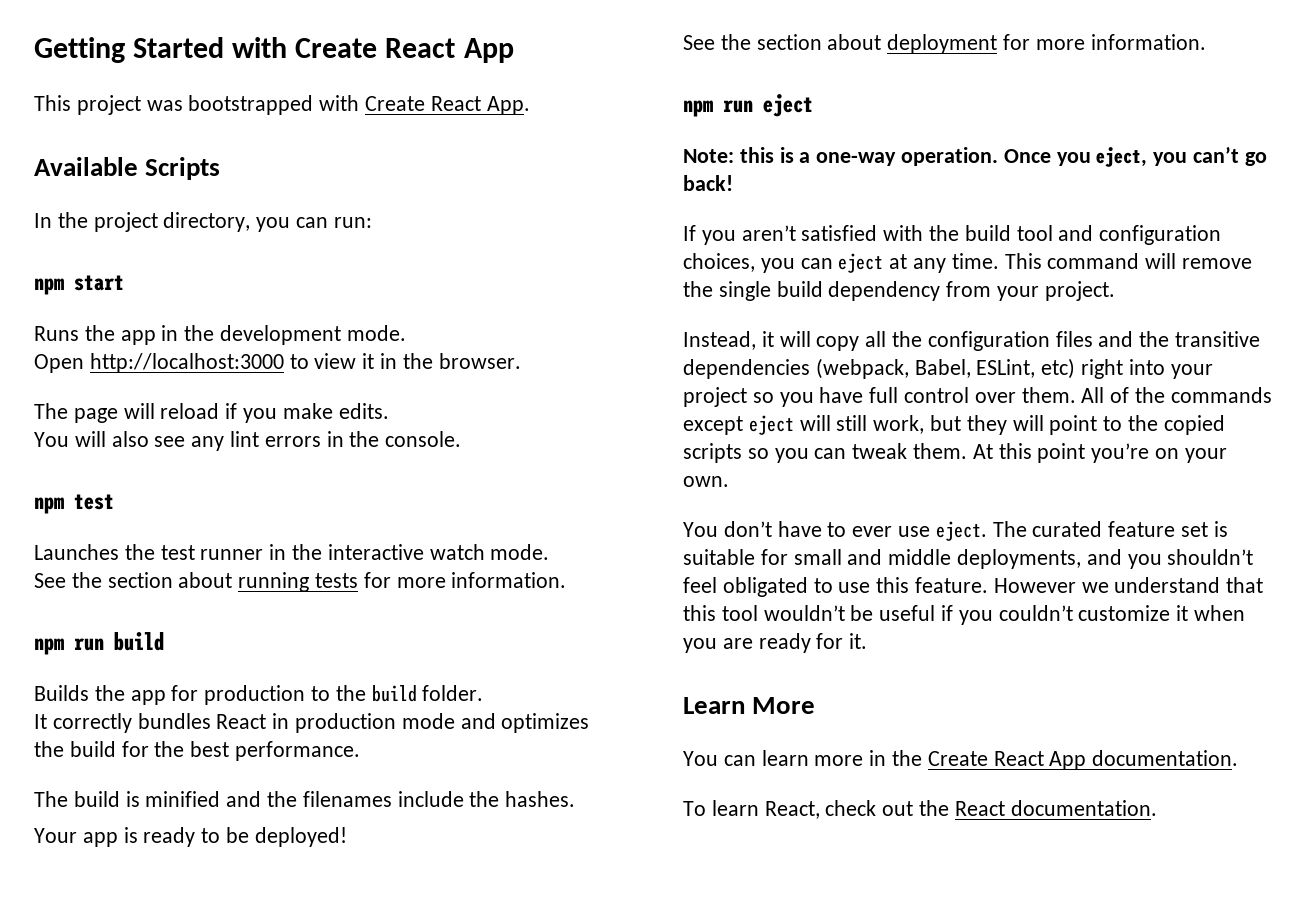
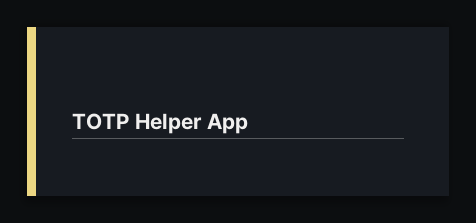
[34,37,514,63] [34,95,530,115] [34,157,221,180] [34,212,372,232] [34,275,124,295] [34,325,406,345] [34,353,521,373] [34,403,389,423] [34,431,462,451] [34,494,114,514] [34,544,550,560] [34,572,567,592] [34,632,164,655] [34,685,484,705] [34,713,590,733] [34,741,361,761] [34,791,576,807] [34,827,347,847] [683,34,1206,54] [683,94,813,117] [683,147,1267,167] [683,175,733,191] [683,225,1222,245] [683,253,1253,273] [683,281,1115,301] [683,331,1261,351] [683,358,1213,379] [683,387,1272,407] [683,415,1225,435] [683,443,1227,463] [683,476,729,487] [683,521,1228,541] [683,549,1254,569] [683,577,1264,597] [683,605,1246,625] [683,633,868,653] [683,697,816,714] [683,750,1239,770] [683,800,1157,819] Getting Started with Create React App // This project was bootstrapped with Create React App. // Available Scripts // In the project directory, you can run: // npm start // Runs the app in the development mode. // Open http://localhost:3000 to view it in the browser. // The page will reload if you make edits. // You will also see any lint errors in the console. // npm test // Launches the test runner in the interactive watch mode. // See the section about running tests for more information. // npm run build // Builds the app for production to the build folder. // It correctly bundles React in production mode and optimizes the build for the best performance. // The build is minified and the filenames include the hashes. // Your app is ready to be deployed! // See the section about deployment for more information. // npm run eject // Note: this is a one-way operation. Once you eject, you can’t go back! // If you aren’t satisfied with the build tool and configuration choices, you can eject at any time. This command will remove the single build dependency from your project. // Instead, it will copy all the configuration files and the transitive dependencies (webpack, Babel, ESLint, etc) right into your project so you have full control over them. All of the commands except eject will still work, but they will point to the copied scripts so you can tweak them. At this point you’re on your own. // You don’t have to ever use eject. The curated feature set is suitable for small and middle deployments, and you shouldn’t feel obligated to use this feature. However we understand that this tool wouldn’t be useful if you couldn’t customize it when you are ready for it. // Learn More // You can learn more in the Create React App documentation. // To learn React, check out the React documentation. -> [72,113,248,134] TOTP Helper App

